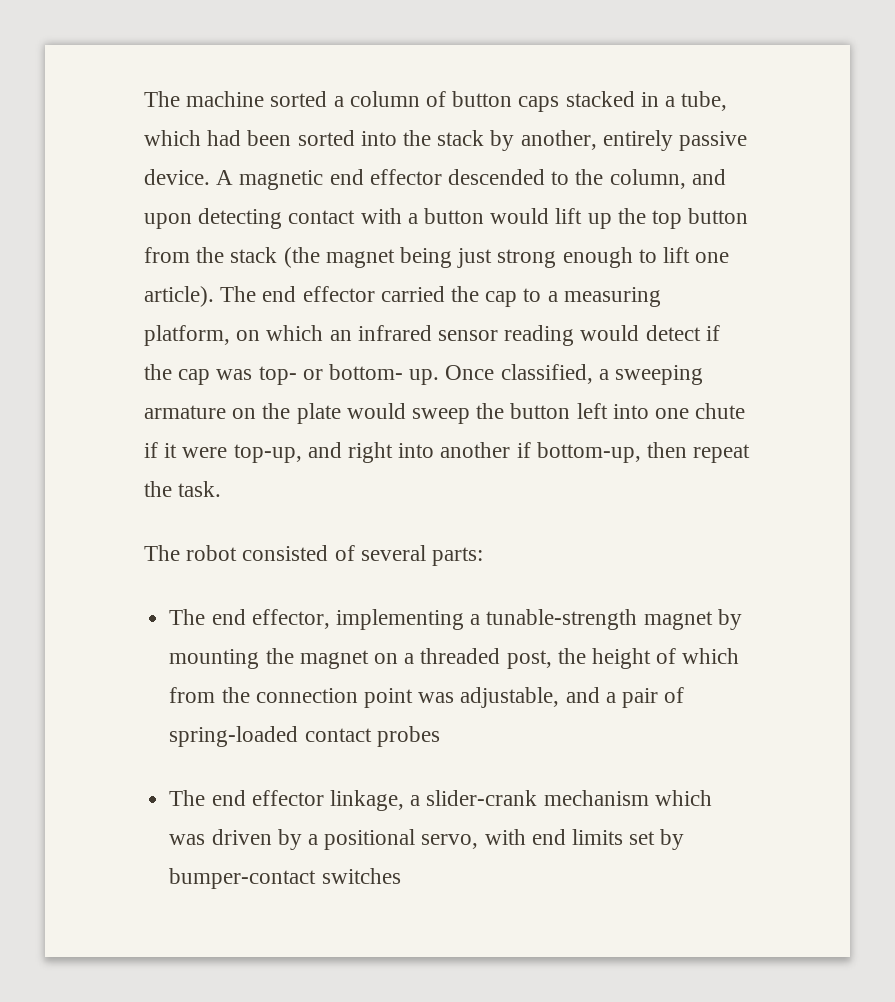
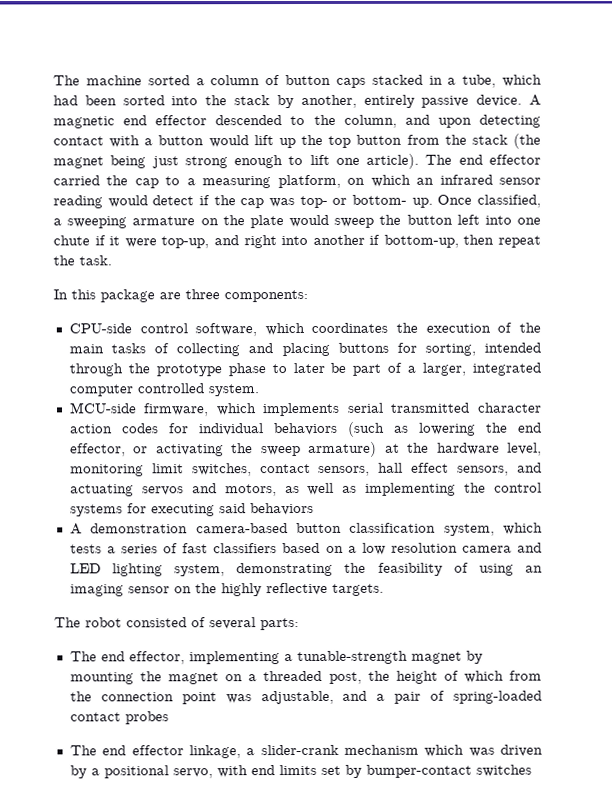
(222, 489) none -> [53,289,308,303] [68,322,542,337] [68,342,541,357] [68,362,542,377] [68,383,259,397] [68,402,542,417] [69,421,542,437] [69,441,542,457] [69,462,543,477] [69,482,542,497] [69,502,314,517] [69,522,544,536] [69,542,542,555] [69,562,544,577] [69,582,384,597] // In this package are three components: // CPU-side control software, which coordinates the execution of the main tasks of collecting and placing buttons for sorting, intended through the prototype phase to later be part of a larger, integrated computer controlled system. // MCU-side firmware, which implements serial transmitted character action codes for individual behaviors (such as lowering the end effector, or activating the sweep armature) at the hardware level, monitoring limit switches, contact sensors, hall effect sensors, and actuating servos and motors, as well as implementing the control systems for executing said behaviors // A demonstration camera-based button classification system, which tests a series of fast classifiers based on a low resolution camera and LED lighting system, demonstrating the feasibility of using an imaging sensor on the highly reflective targets.

